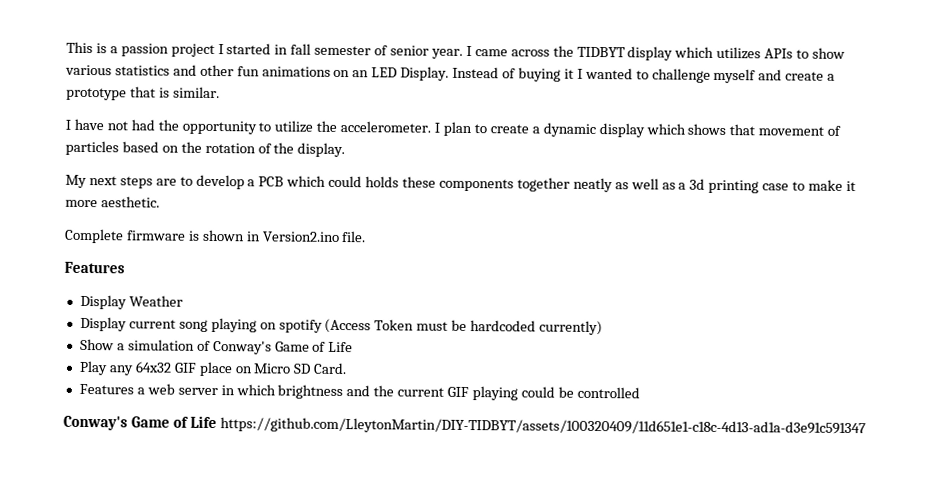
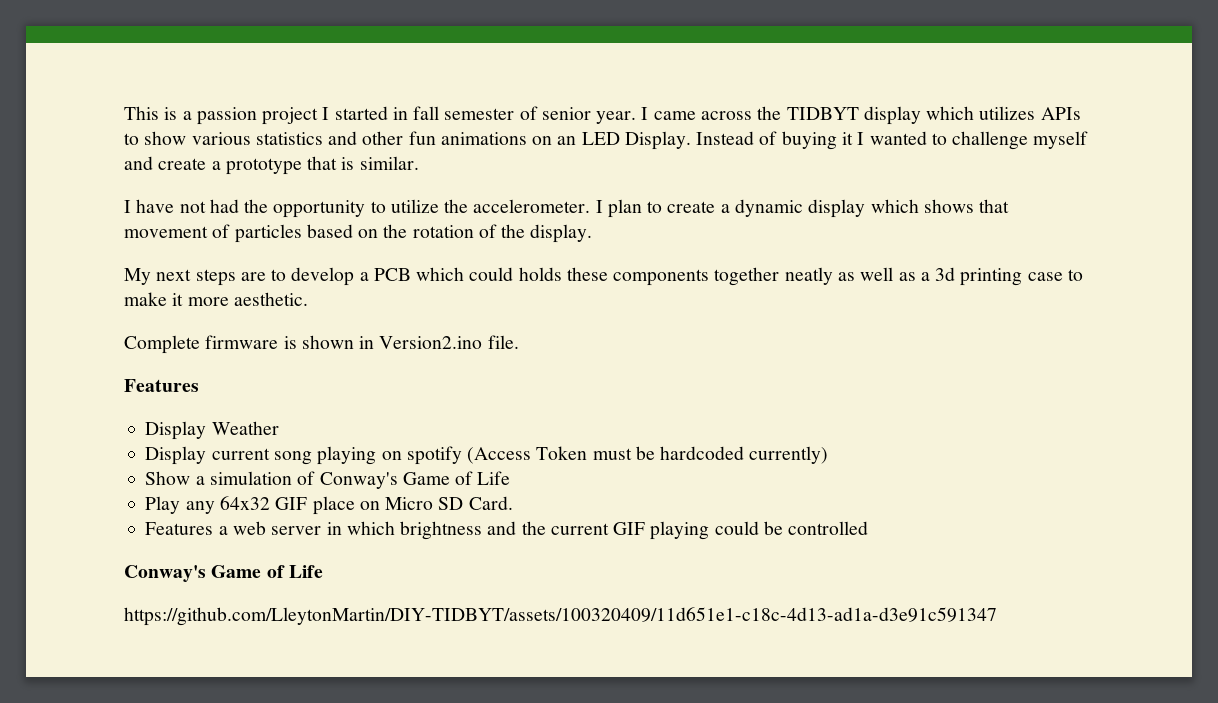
(217, 422) none -> (323, 571) //

